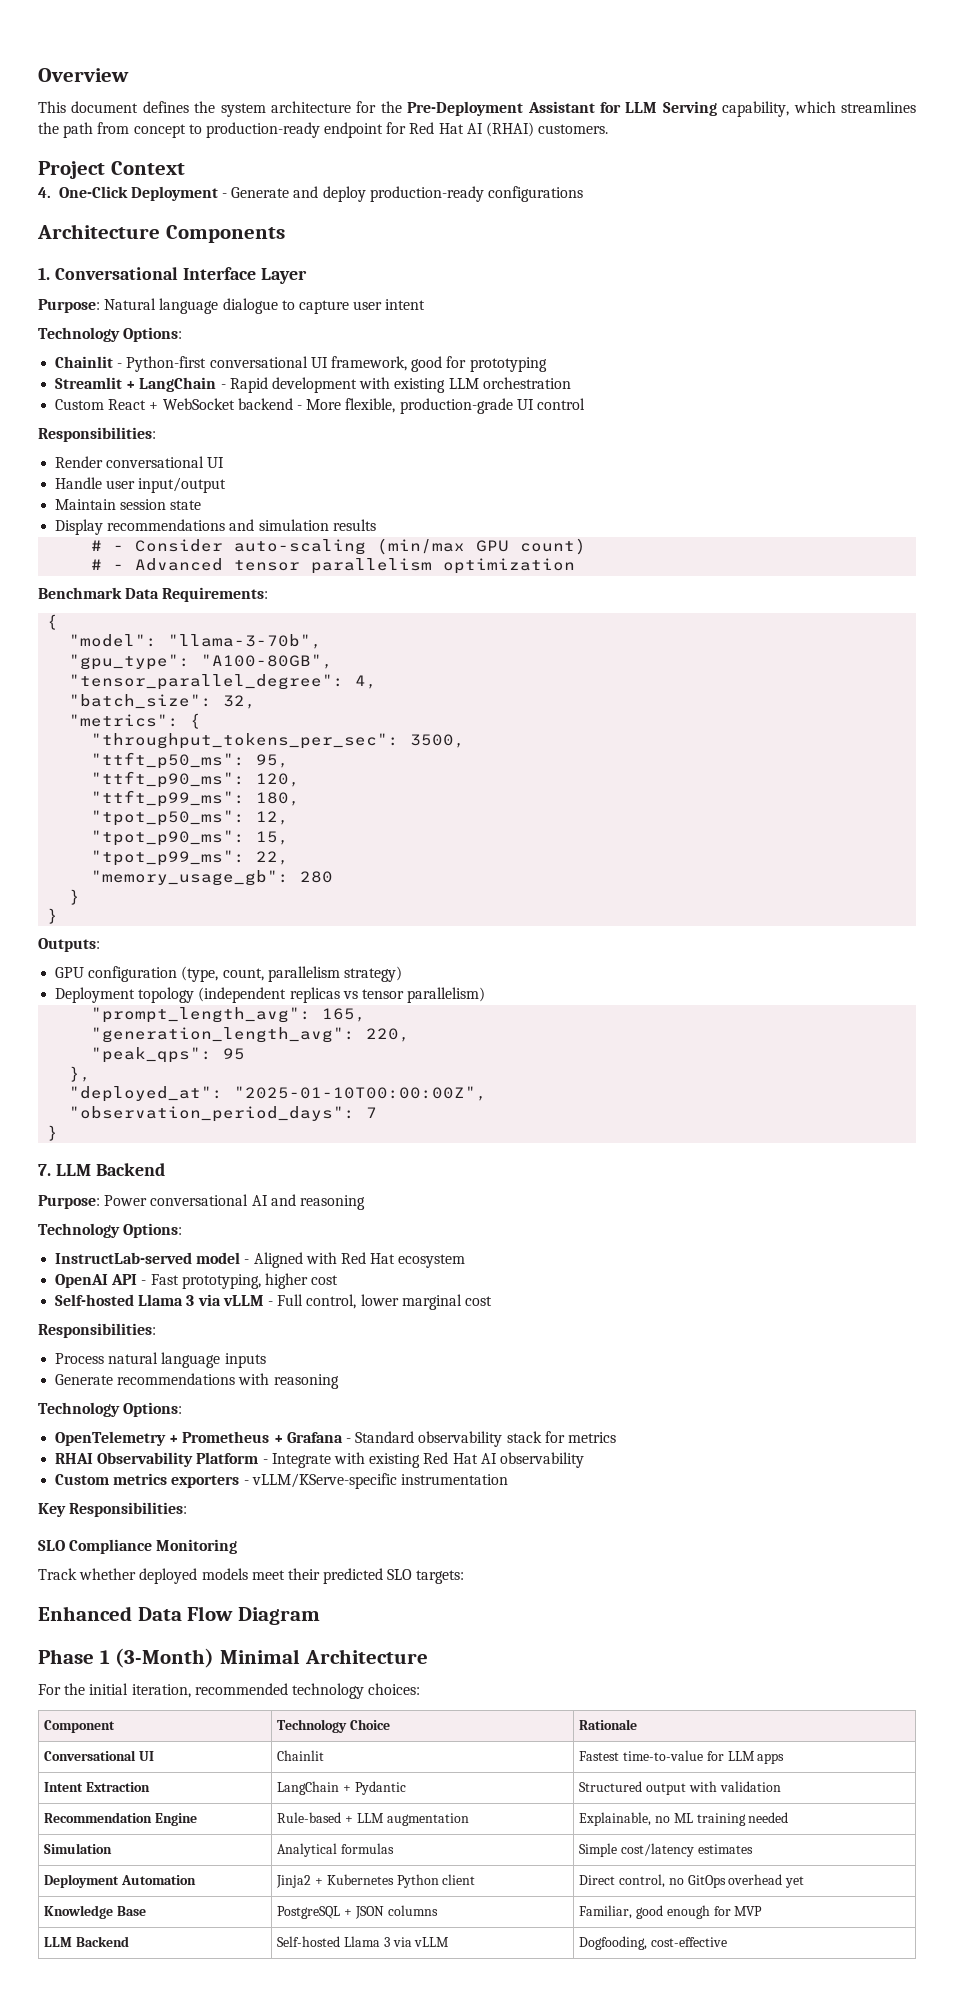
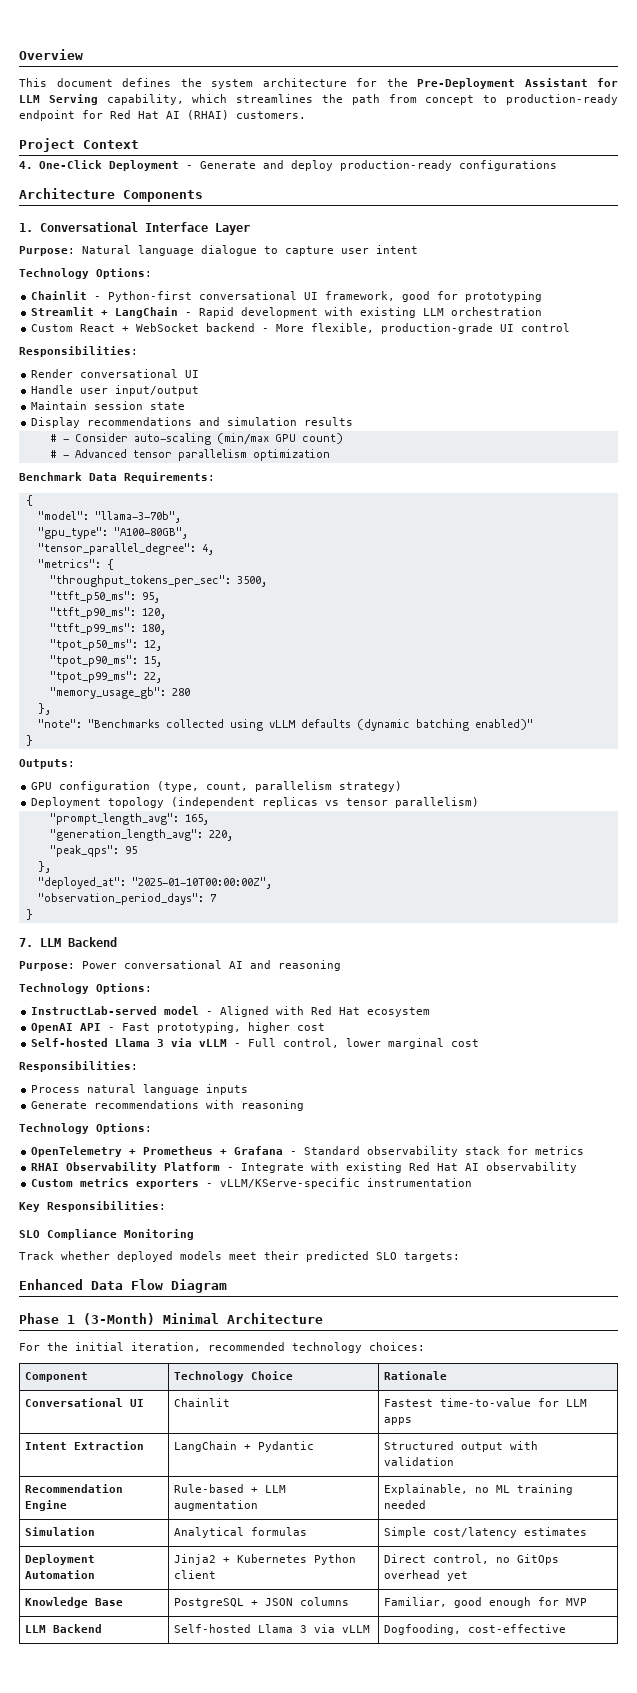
[69,694,257,709] // "batch_size": 32, -> (214, 549) none
[69,889,81,905] } -> [37,703,51,715] [37,719,533,731] }, // "note": "Benchmarks collected using vLLM defaults (dynamic batching enabled)"

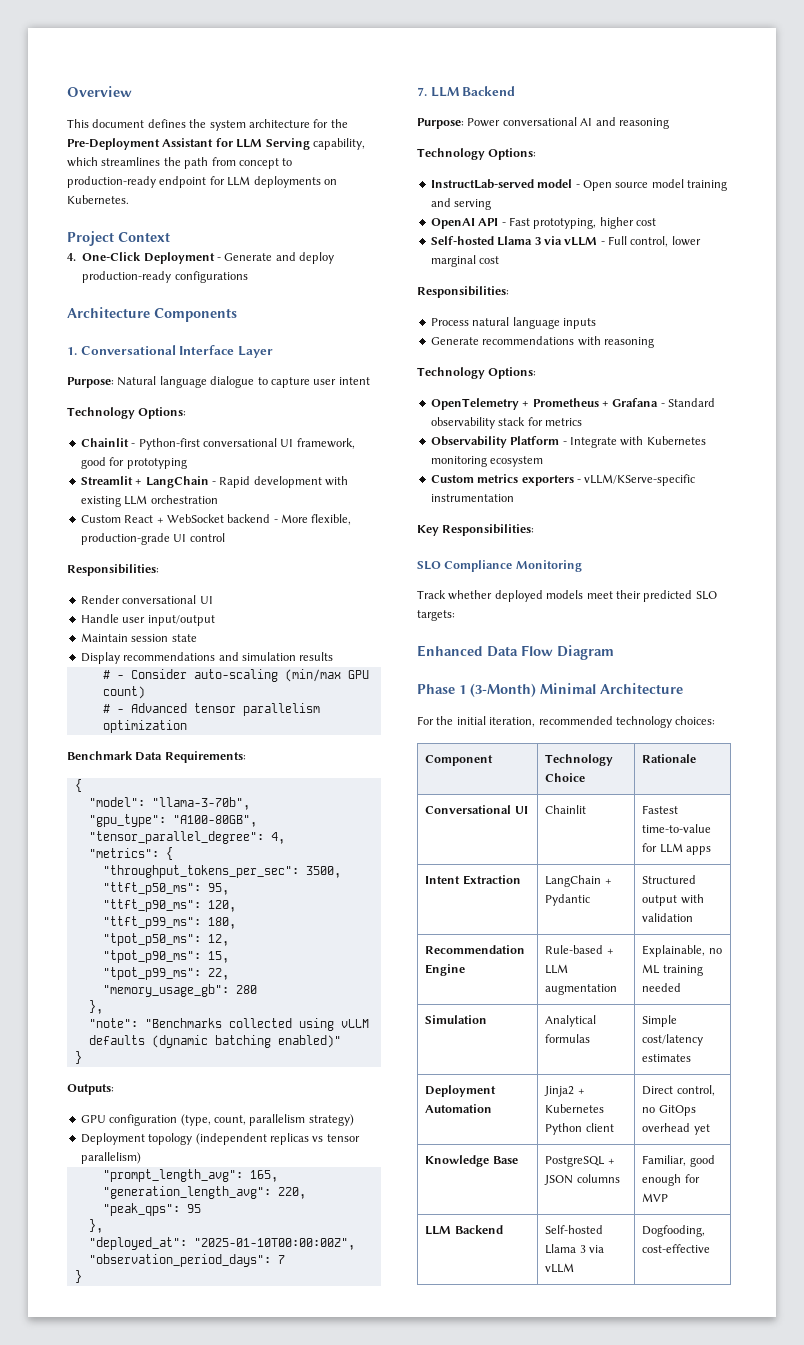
[110,110,306,120] Red Hat AI (RHAI) customers. -> [227,176,337,188] [67,195,129,204] LLM deployments on Kubernetes.
[220,1006,431,1017] Aligned with Red Hat ecosystem -> [582,179,727,191] [430,198,492,210] Open source model training and serving
[31,1163,60,1171] RHAI -> (582, 422) none
[346,1162,578,1173] existing Red Hat AI observability -> [646,436,706,445] [430,456,544,467] Kubernetes monitoring ecosystem

